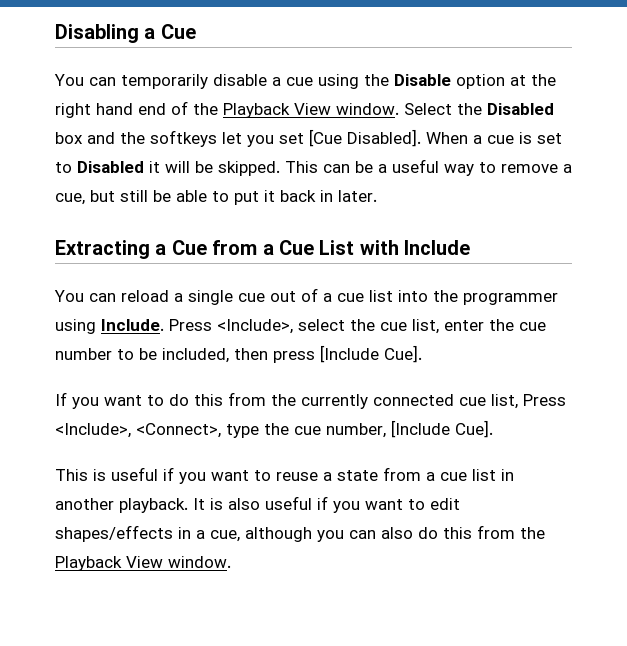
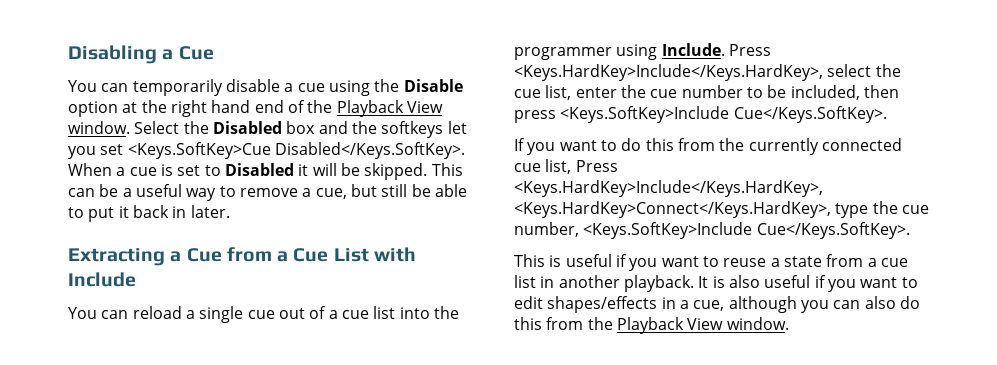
[309,129,421,147] [Cue Disabled]. -> [127,142,465,159] <Keys.SoftKey>Cue Disabled</Keys.SoftKey>.
[217,319,293,334] <Include>, -> [514,64,823,81] <Keys.HardKey>Include</Keys.HardKey>,
[320,345,422,363] [Include Cue]. -> [560,106,887,123] <Keys.SoftKey>Include Cue</Keys.SoftKey>.
[55,423,221,438] <Include>, <Connect>, -> [514,180,823,197] [514,201,831,218] <Keys.HardKey>Include</Keys.HardKey>, <Keys.HardKey>Connect</Keys.HardKey>,
[391,420,493,438] [Include Cue]. -> [583,222,910,239] <Keys.SoftKey>Include Cue</Keys.SoftKey>.

